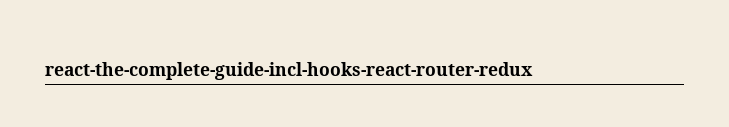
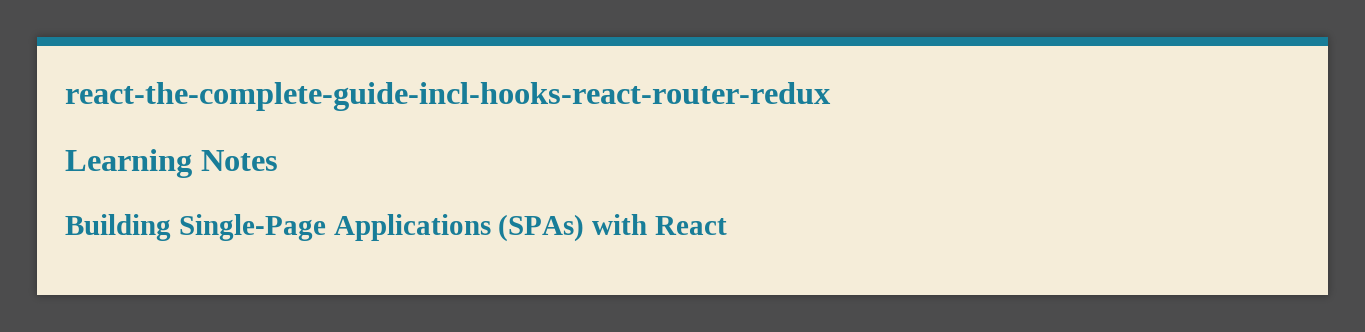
(533, 71) none -> [65,149,278,178] [65,214,728,242] // Learning Notes // Building Single-Page Applications (SPAs) with React

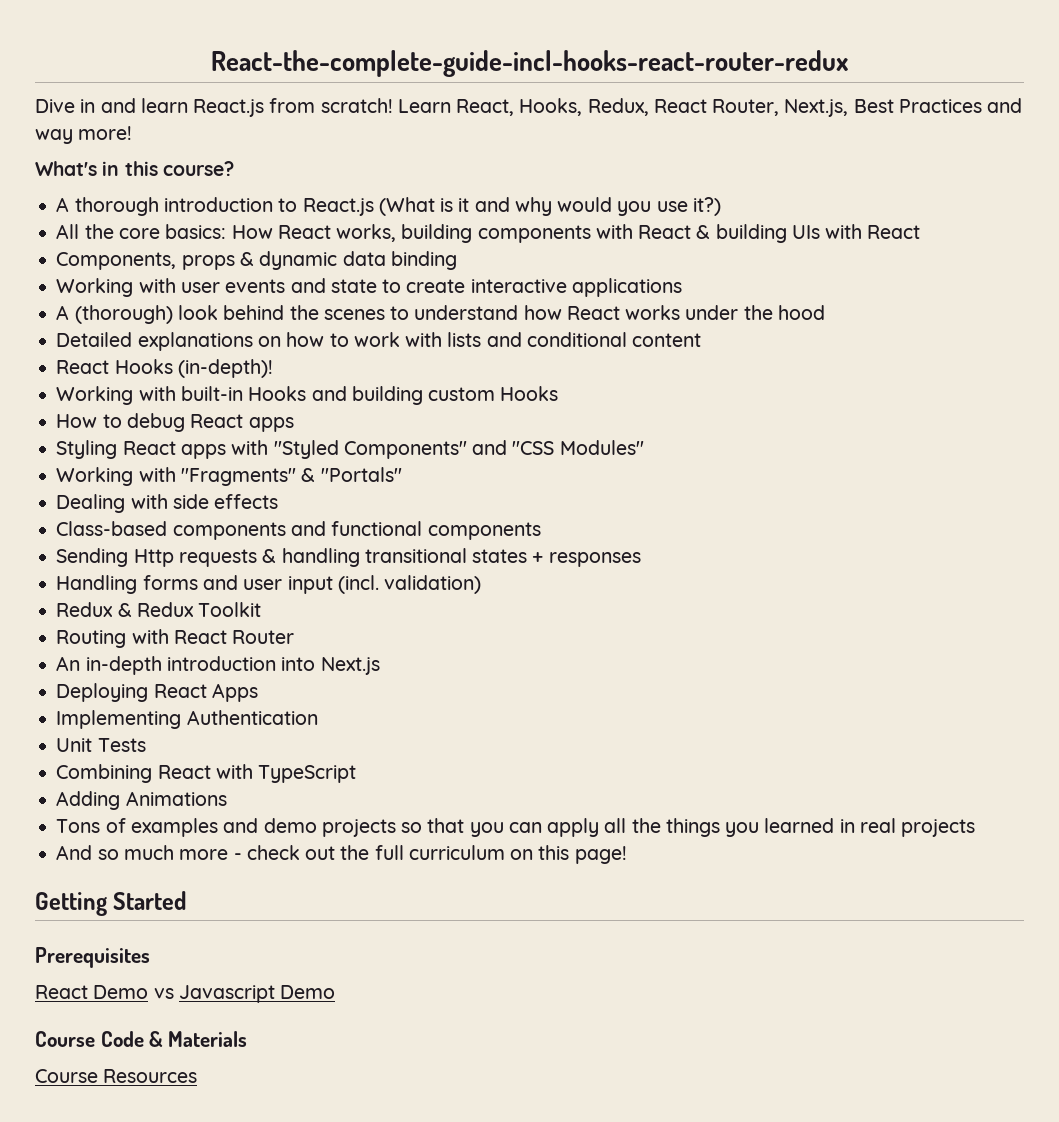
[65,82,831,111] [65,149,278,178] [65,214,728,242] react-the-complete-guide-incl-hooks-react-router-redux // Learning Notes // Building Single-Page Applications (SPAs) with React -> [211,50,849,77] [35,98,1023,117] [35,126,133,144] [35,161,234,176] [56,197,721,216] [56,224,921,243] [56,251,457,270] [56,278,682,297] [56,305,825,324] [56,332,702,351] [56,359,273,378] [56,386,559,405] [56,413,294,432] [56,440,644,459] [56,467,402,486] [56,494,279,513] [56,521,541,540] [56,548,641,567] [56,575,482,594] [56,602,262,617] [56,629,295,648] [56,656,380,675] [56,683,258,702] [56,710,318,729] [56,738,146,752] [56,764,357,783] [56,791,227,810] [56,818,976,837] [56,845,627,864] [35,891,187,916] [35,947,150,968] [35,985,336,1003] [35,1031,248,1047] [35,1069,198,1083] React-the-complete-guide-incl-hooks-react-router-redux // Dive in and learn React.js from scratch! Learn React, Hooks, Redux, React Router, Next.js, Best Practices and way more! // What's in this course? // A thorough introduction to React.js (What is it and why would you use it?) // All the core basics: How React works, building components with React & building UIs with React // Components, props & dynamic data binding // Working with user events and state to create interactive applications // A (thorough) look behind the scenes to understand how React works under the hood // Detailed explanations on how to work with lists and conditional content // React Hooks (in-depth)! // Working with built-in Hooks and building custom Hooks // How to debug React apps // Styling React apps with "Styled Components" and "CSS Modules" // Working with "Fragments" & "Portals" // Dealing with side effects // Class-based components and functional components // Sending Http requests & handling transitional states + responses // Handling forms and user input (incl. validation) // Redux & Redux Toolkit // Routing with React Router // An in-depth introduction into Next.js // Deploying React Apps // Implementing Authentication // Unit Tests // Combining React with TypeScript // Adding Animations // Tons of examples and demo projects so that you can apply all the things you learned in real projects // And so much more - check out the full curriculum on this page! // Getting Started // Prerequisites // React Demo vs Javascript Demo // Course Code & Materials // Course Resources

